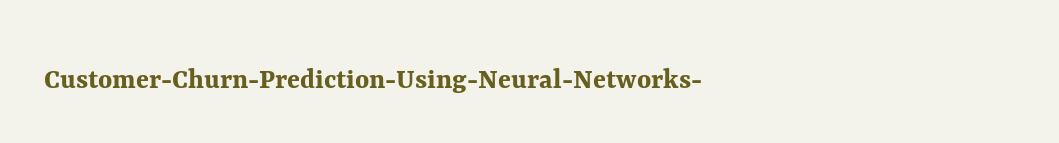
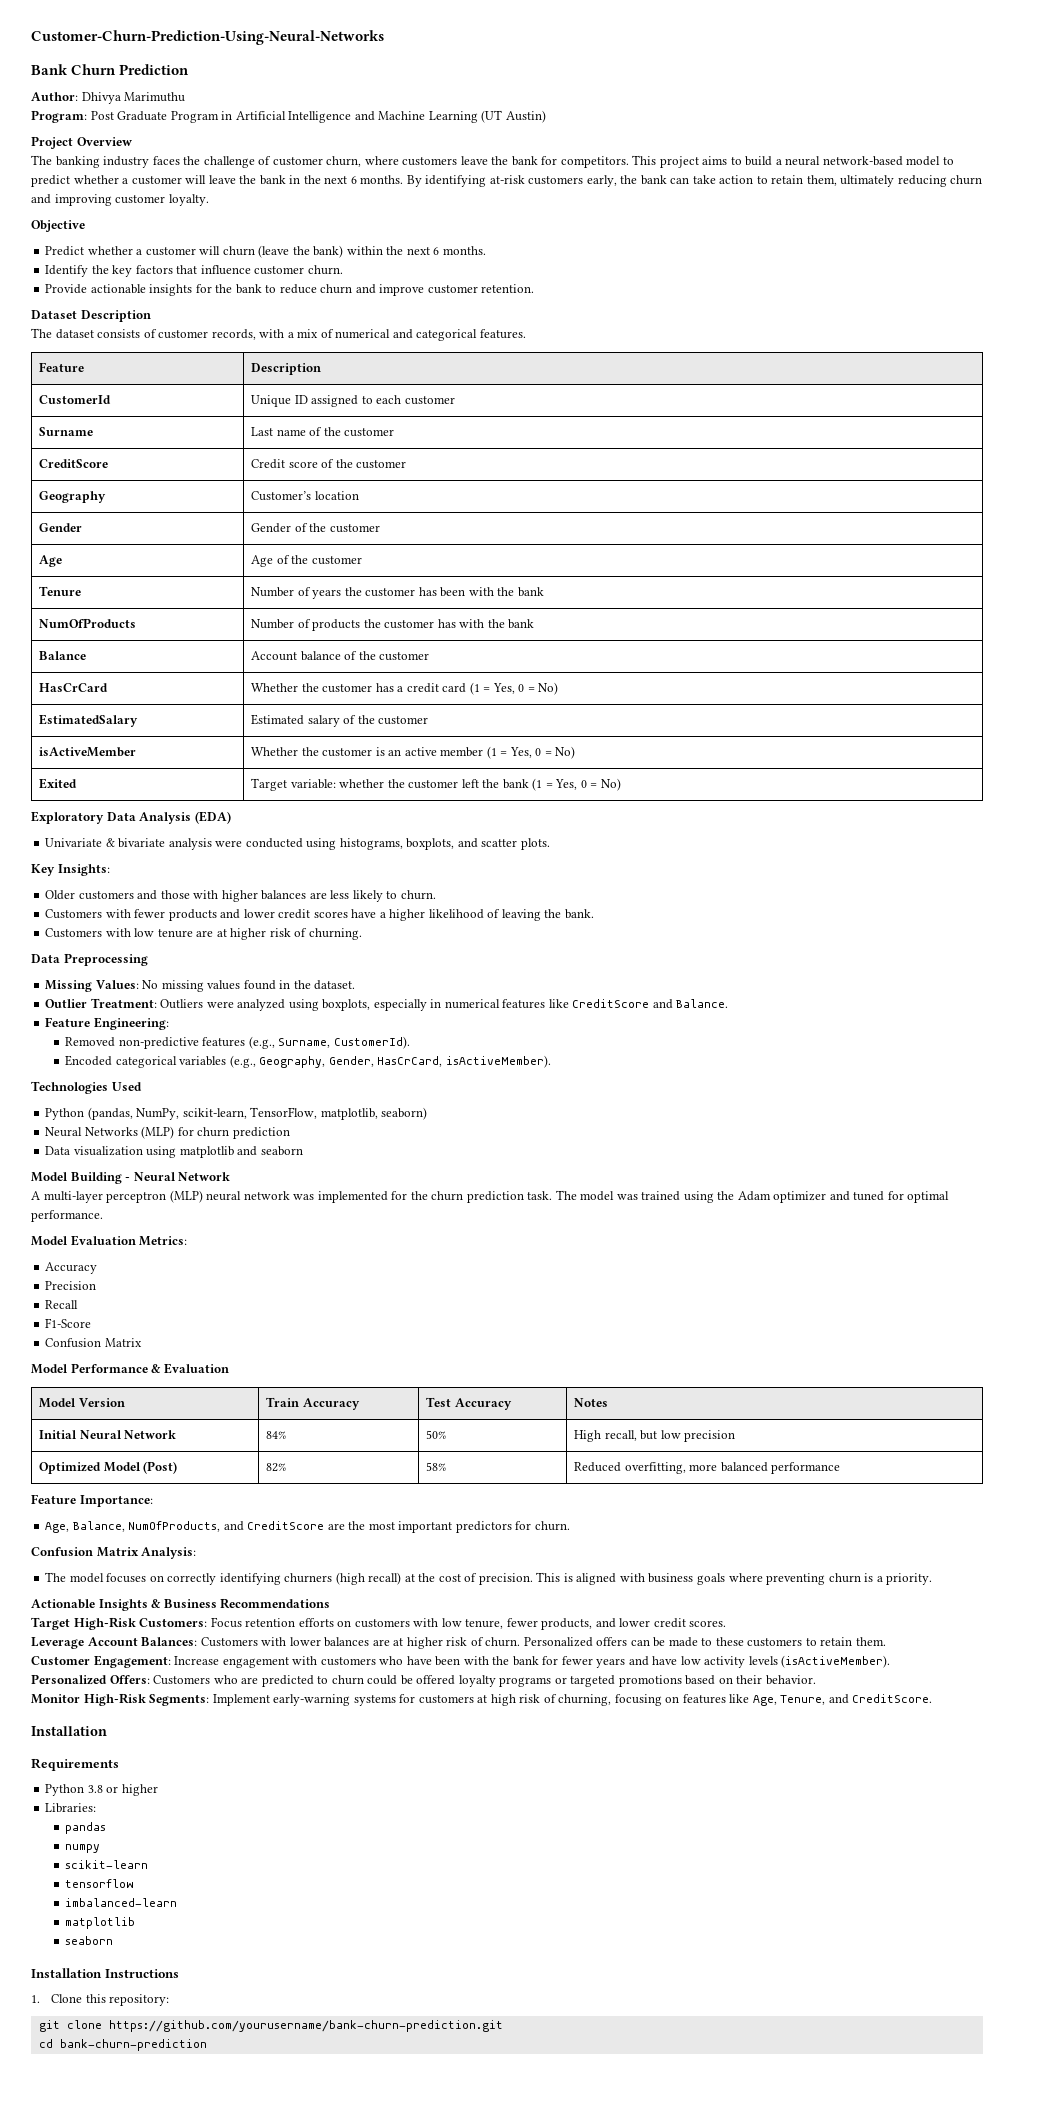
[44,68,702,93] Customer-Churn-Prediction-Using-Neural-Networks- -> [31,30,384,45] [31,64,190,75] [31,92,186,104] [31,110,546,123] [31,136,132,149] [31,155,954,168] [31,175,983,187] [31,194,209,206] [31,220,85,232] [45,245,486,258] [45,265,343,277] [45,284,535,296] [31,310,151,322] [31,328,526,341] [39,362,85,372] [251,363,322,375] [39,395,112,404] [251,395,455,407] [39,427,94,436] [251,427,395,437] [39,459,109,468] [251,459,407,469] [39,491,107,503] [251,491,359,501] [39,523,83,532] [251,523,380,533] [39,555,63,567] [251,555,362,567] [39,586,82,596] [251,587,544,599] [39,618,137,628] [251,619,535,631] [39,651,87,660] [251,651,430,661] [39,683,109,692] [251,682,559,695] [39,714,139,727] [251,714,429,727] [39,747,137,757] [251,746,576,759] [39,778,78,789] [251,778,621,791] [31,811,231,824] [45,838,550,850] [31,864,110,876] [45,890,436,902] [45,909,594,921] [45,928,362,940] [31,953,148,966] [45,980,356,992] [45,998,729,1011] [45,1017,169,1030] [65,1036,410,1049] [65,1055,551,1068] [31,1081,142,1094] [45,1107,428,1120] [45,1126,290,1139] [45,1146,303,1158] [31,1172,231,1184] [31,1190,950,1203] [31,1210,103,1222] [31,1235,188,1246] [45,1262,98,1274] [45,1281,97,1290] [45,1300,79,1309] [45,1318,92,1328] [45,1338,142,1348] [31,1363,229,1374] [39,1398,125,1408] [266,1397,360,1410] [426,1397,512,1410] [574,1398,609,1407] [39,1430,177,1439] [266,1431,287,1439] [426,1430,447,1439] [574,1430,736,1442] [39,1461,178,1474] [266,1463,287,1472] [426,1462,447,1471] [574,1462,841,1474] [31,1494,153,1507] [45,1521,570,1533] [31,1547,197,1559] [45,1572,933,1585] [31,1598,331,1611] [31,1617,727,1630] [31,1637,886,1649] [31,1655,891,1668] [31,1674,816,1687] [31,1693,933,1706] [31,1726,107,1736] [31,1758,119,1771] [45,1784,158,1796] [45,1803,97,1813] [65,1822,107,1834] [65,1844,101,1853] [65,1860,149,1869] [65,1879,135,1888] [65,1898,178,1907] [65,1917,136,1929] [65,1936,114,1945] [31,1968,179,1978] [31,1994,170,2006] [38,2020,503,2032] [38,2039,207,2051] Customer-Churn-Prediction-Using-Neural-Networks // Bank Churn Prediction // Author: Dhivya Marimuthu // Program: Post Graduate Program in Artificial Intelligence and Machine Learning (UT Austin) // Project Overview // The banking industry faces the challenge of customer churn, where customers leave the bank for competitors. This project aims to build a neural network-based model to predict whether a customer will leave the bank in the next 6 months. By identifying at-risk customers early, the bank can take action to retain them, ultimately reducing churn and improving customer loyalty. // Objective // Predict whether a customer will churn (leave the bank) within the next 6 months. // Identify the key factors that influence customer churn. // Provide actionable insights for the bank to reduce churn and improve customer retention. // Dataset Description // The dataset consists of customer records, with a mix of numerical and categorical features. // Feature | Description // CustomerId | Unique ID assigned to each customer // Surname | Last name of the customer // CreditScore | Credit score of the customer // Geography | Customer’s location // Gender | Gender of the customer // Age | Age of the customer // Tenure | Number of years the customer has been with the bank // NumOfProducts | Number of products the customer has with the bank // Balance | Account balance of the customer // HasCrCard | Whether the customer has a credit card (1 = Yes, 0 = No) // EstimatedSalary | Estimated salary of the customer // isActiveMember | Whether the customer is an active member (1 = Yes, 0 = No) // Exited | Target variable: whether the customer left the bank (1 = Yes, 0 = No) // Exploratory Data Analysis (EDA) // Univariate & bivariate analysis were conducted using histograms, boxplots, and scatter plots. // Key Insights: // Older customers and those with higher balances are less likely to churn. // Customers with fewer products and lower credit scores have a higher likelihood of leaving the bank. // Customers with low tenure are at higher risk of churning. // Data Preprocessing // Missing Values: No missing values found in the dataset. // Outlier Treatment: Outliers were analyzed using boxplots, especially in numerical features like CreditScore and Balance. // Feature Engineering: // Removed non-predictive features (e.g., Surname, CustomerId). // Encoded categorical variables (e.g., Geography, Gender, HasCrCard, isActiveMember). // Technologies Used // Python (pandas, NumPy, scikit-learn, TensorFlow, matplotlib, seaborn) // Neural Networks (MLP) for churn prediction // Data visualization using matplotlib and seaborn // Model Building - Neural Network // A multi-layer perceptron (MLP) neural network was implemented for the churn prediction task. The model was trained using the Adam optimizer and tuned for optimal performance. // Model Evaluation Metrics: // Accuracy // Precision // Recall // F1-Score // Confusion Matrix // Model Performance & Evaluation // Model Version | Train Accuracy | Test Accuracy | Notes // Initial Neural Network | 84% | 50% | High recall, but low precision // Optimized Model (Post) | 82% | 58% | Reduced overfitting, more balanced performance // Feature Importance: // Age, Balance, NumOfProducts, and CreditScore are the most important predictors for churn. // Confusion Matrix Analysis: // The model focuses on correctly identifying churners (high recall) at the cost of precision. This is aligned with business goals where preventing churn is a priority. // Actionable Insights & Business Recommendations // Target High-Risk Customers: Focus retention efforts on customers with low tenure, fewer products, and lower credit scores. // Leverage Account Balances: Customers with lower balances are at higher risk of churn. Personalized offers can be made to these customers to retain them. // Customer Engagement: Increase engagement with customers who have been with the bank for fewer years and have low activity levels (isActiveMember). // Personalized Offers: Customers who are predicted to churn could be offered loyalty programs or targeted promotions based on their behavior. // Monitor High-Risk Segments: Implement early-warning systems for customers at high risk of churning, focusing on features like Age, Tenure, and CreditScore. // Installation // Requirements // Python 3.8 or higher // Libraries: // pandas // numpy // scikit-learn // tensorflow // imbalanced-learn // matplotlib // seaborn // Installation Instructions // 1. Clone this repository: // git clone https://github.com/yourusername/bank-churn-prediction.git // cd bank-churn-prediction

